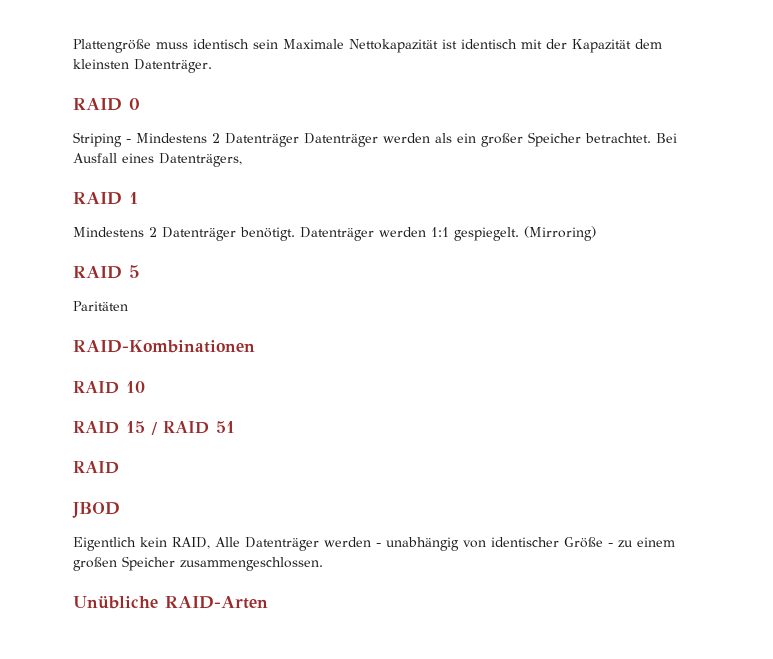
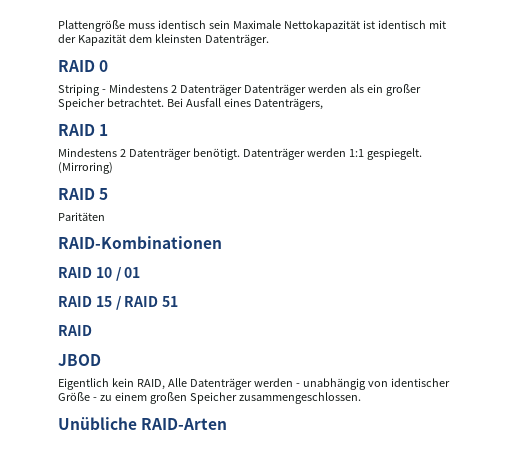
(145, 387) none -> [115,267,141,281] / 01

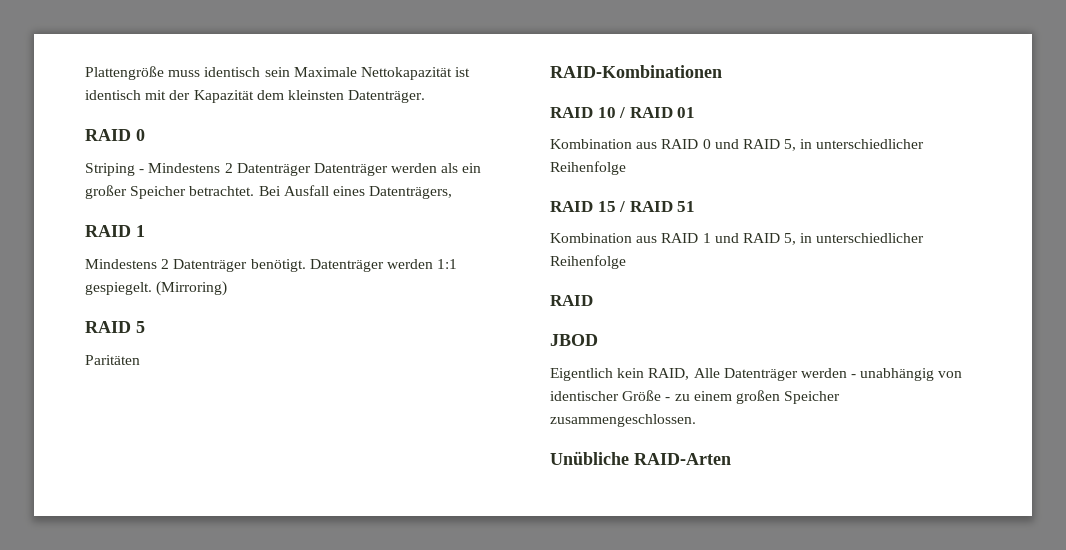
(122, 274) none -> [629,107,673,118] RAID
(141, 272) none -> [550,139,925,151] [550,161,626,175] // Kombination aus RAID 0 und RAID 5, in unterschiedlicher Reihenfolge
(179, 301) none -> [550,233,925,245] [550,255,626,269] // Kombination aus RAID 1 und RAID 5, in unterschiedlicher Reihenfolge

